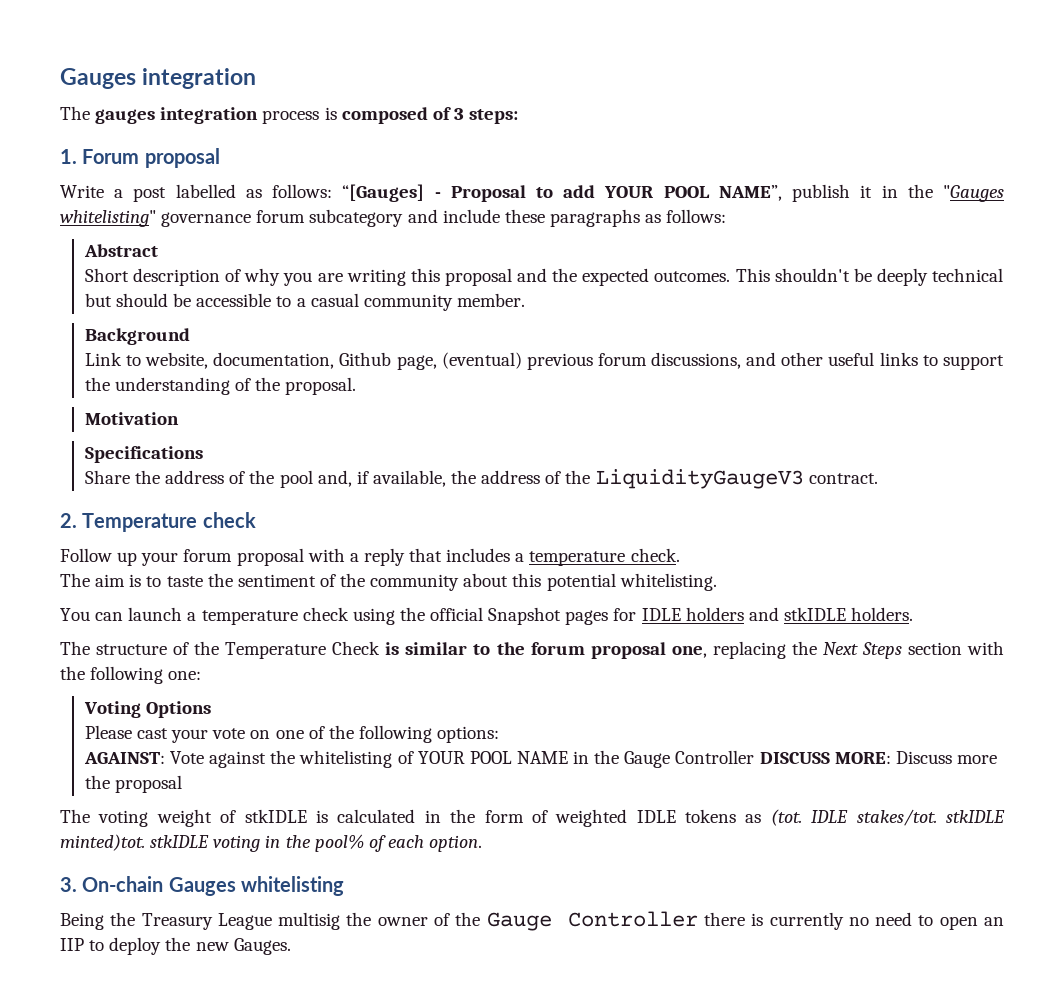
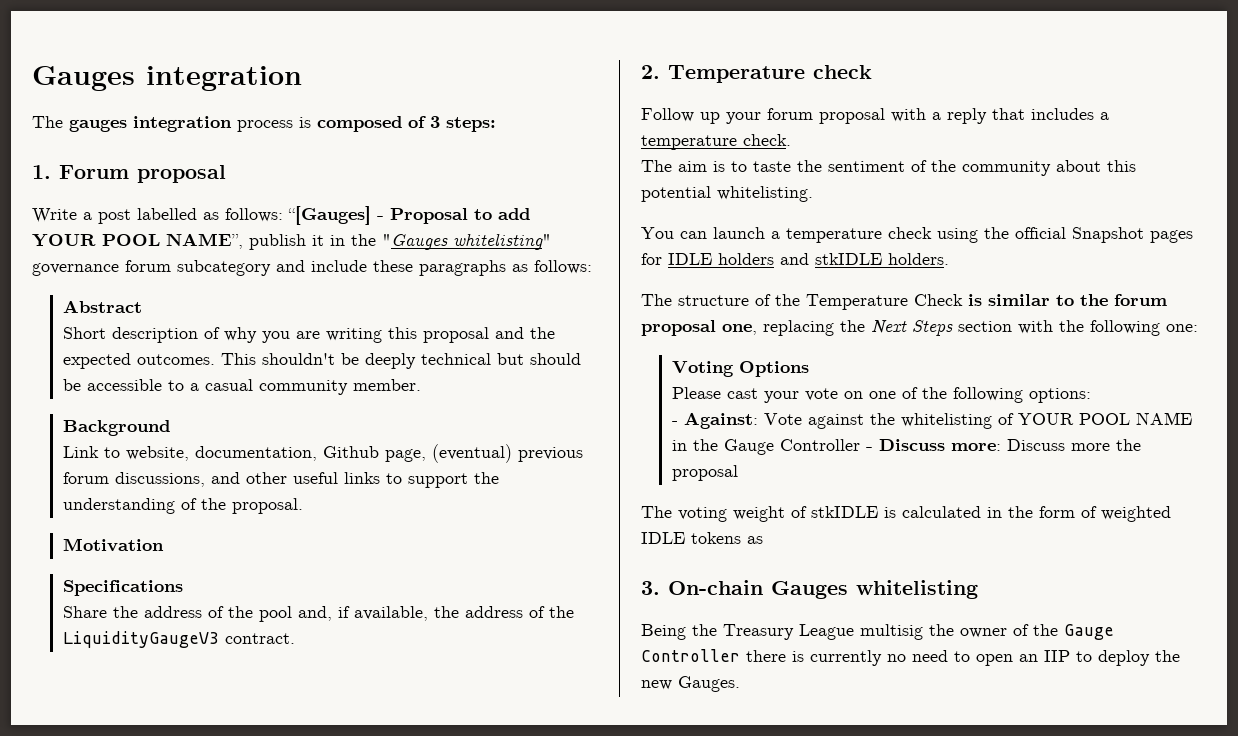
[83,752,165,764] AGAINST: -> [671,412,758,429] - Against:
[759,752,891,764] DISCUSS MORE: -> [865,439,1001,451] - Discuss more:
[770,809,1006,826] [60,834,483,852] (tot. IDLE stakes/tot. stkIDLE minted)tot. stkIDLE voting in the pool% of each option. -> (763, 540) none

